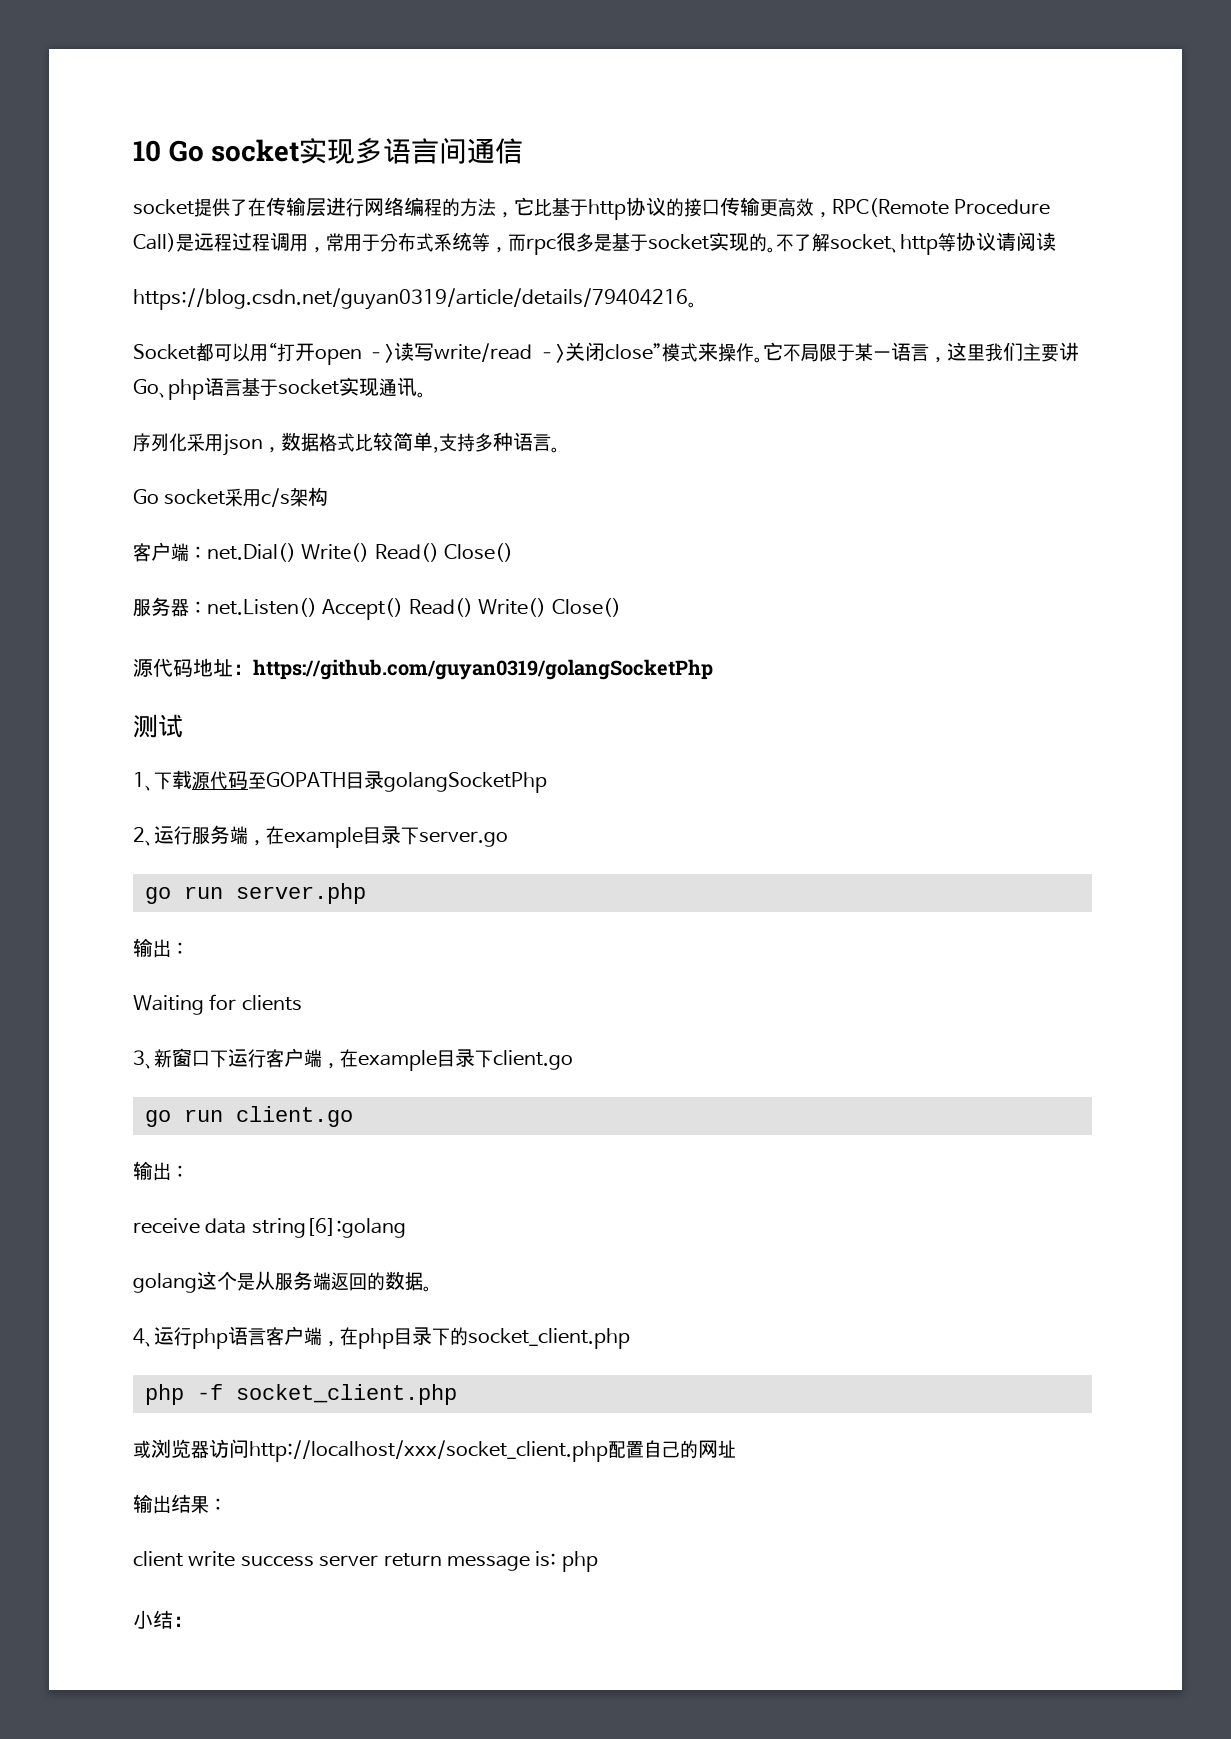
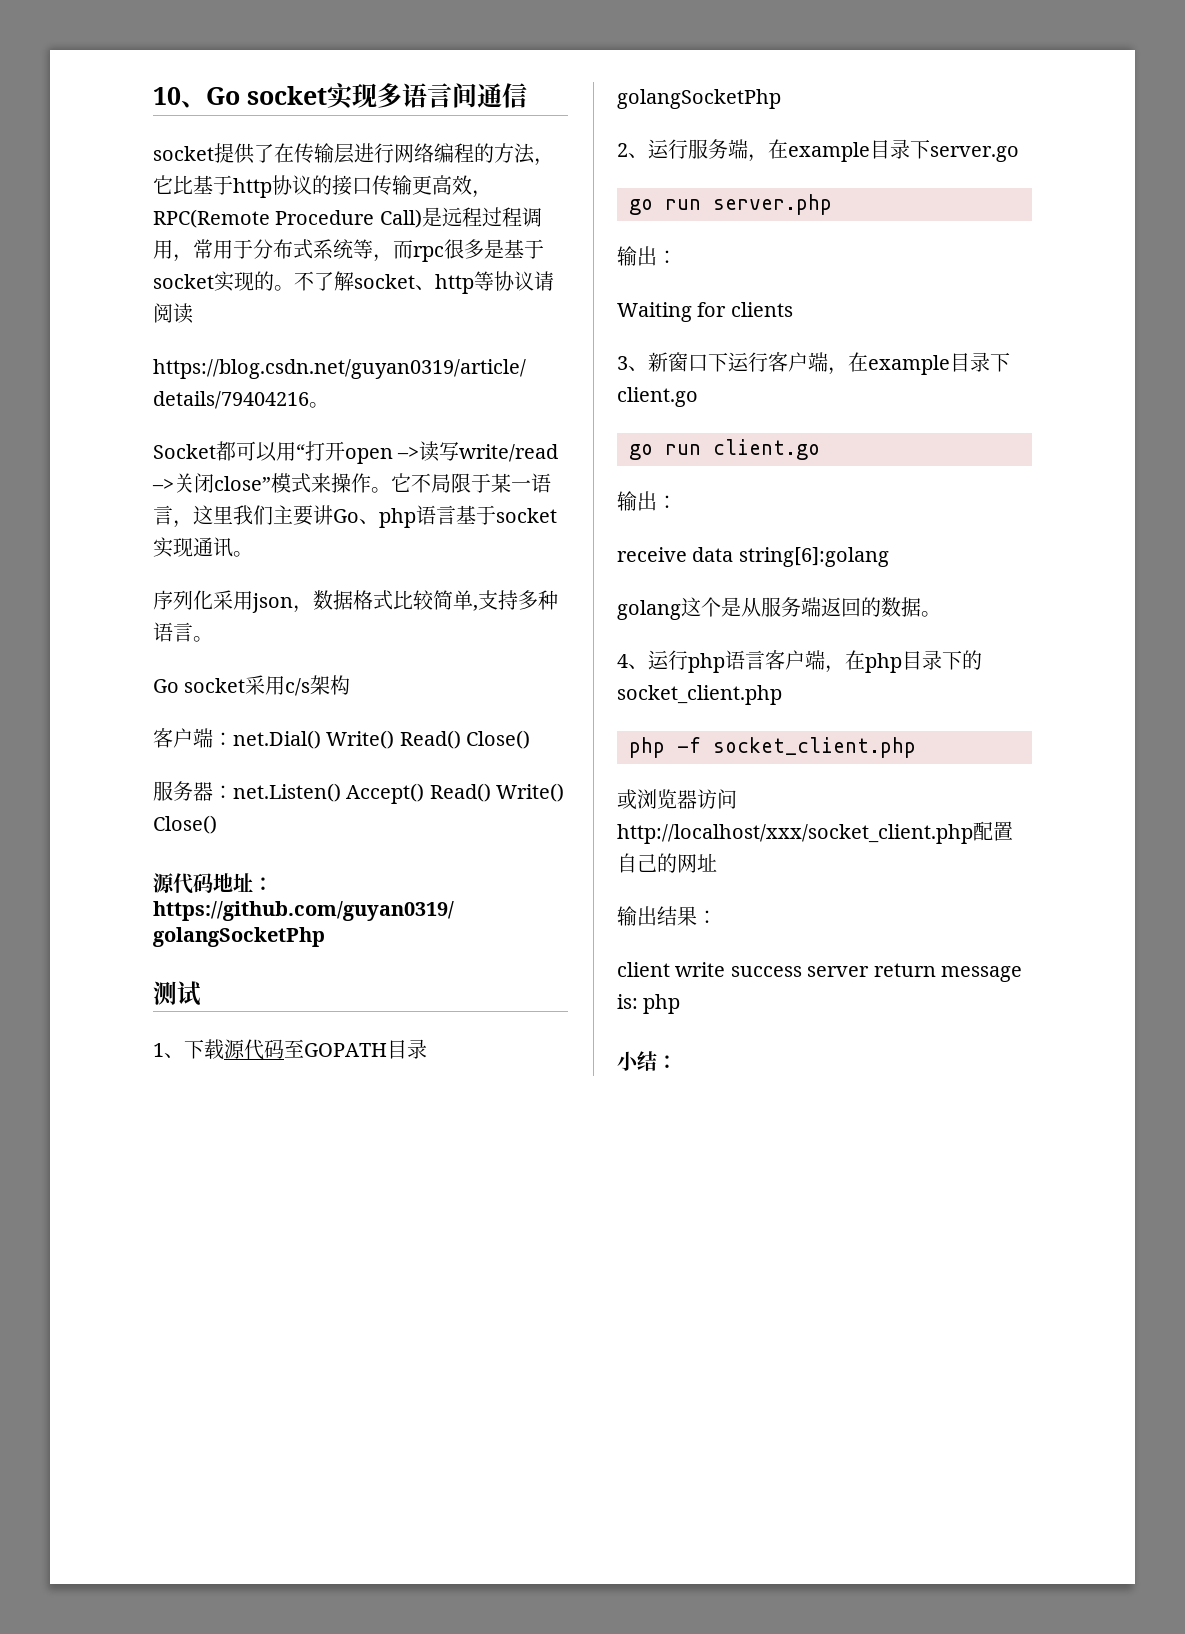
(161, 151) none -> [181,101,206,108] 、

